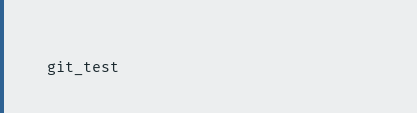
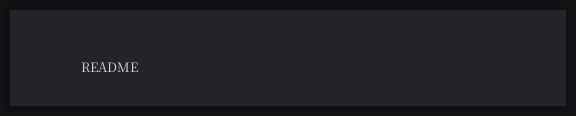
[47,61,119,76] git_test -> [81,62,138,72] README

